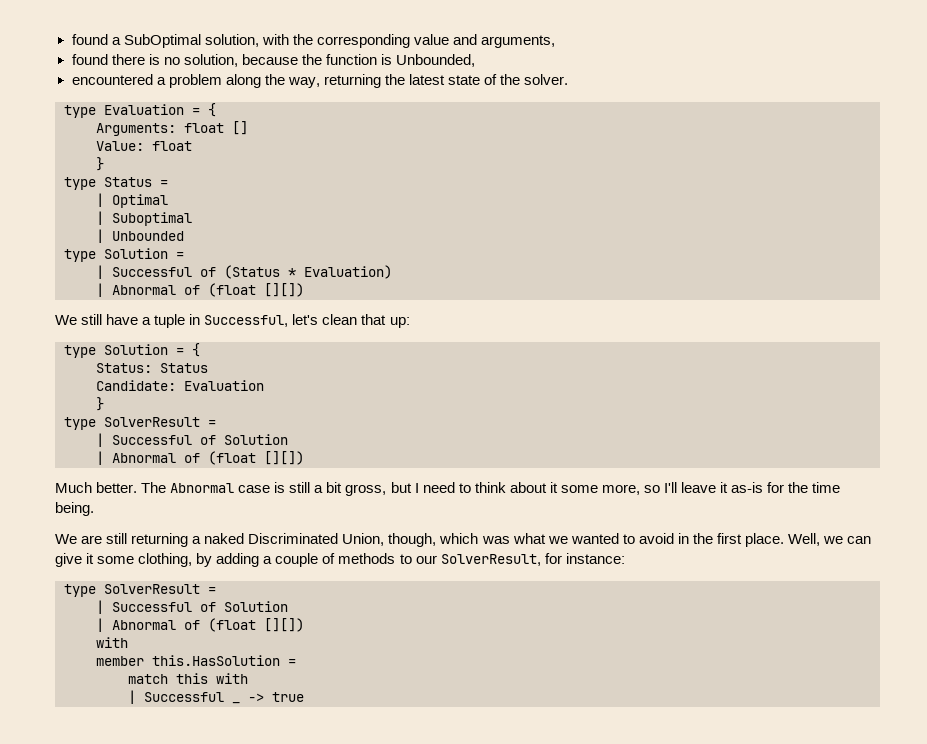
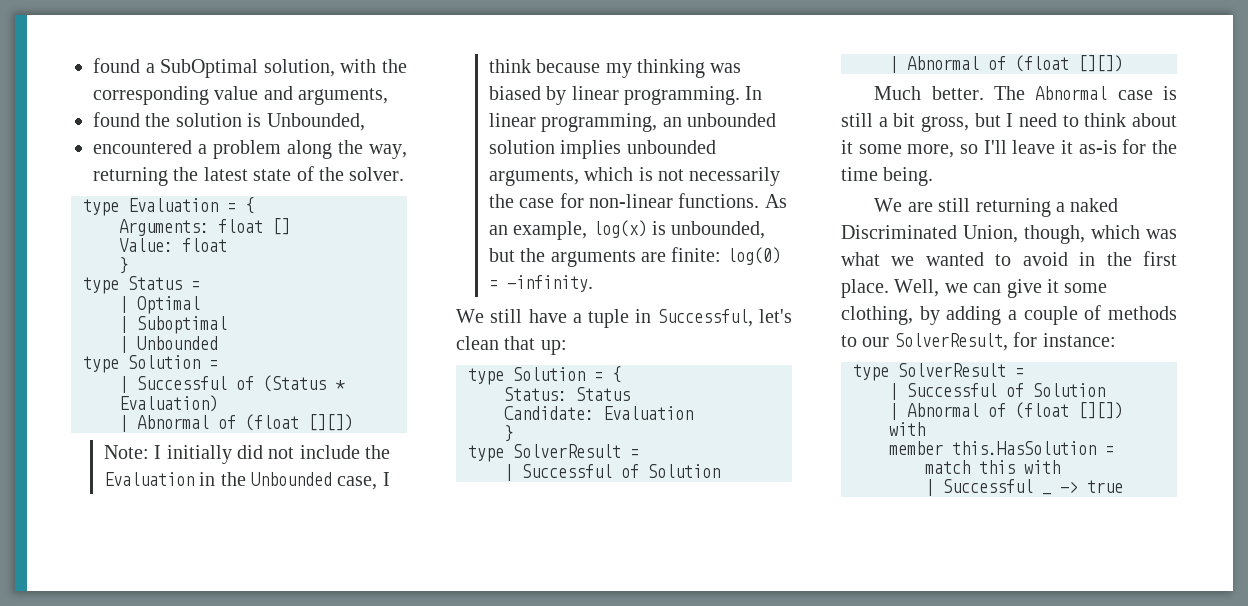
[111,54,377,67] there is no solution, because the function -> [145,113,242,127] the solution
(304, 290) none -> [103,445,391,464] [103,472,390,490] [488,59,742,78] [488,86,763,105] [488,113,777,132] [488,140,716,159] [488,167,781,186] [488,193,787,208] [488,220,766,240] [488,247,781,267] [488,275,593,292] // Note: I initially did not include the Evaluation in the Unbounded case, I think because my thinking was biased by linear programming. In linear programming, an unbounded solution implies unbounded arguments, which is not necessarily the case for non-linear functions. As an example, log(x) is unbounded, but the arguments are finite: log(0) = -infinity.

